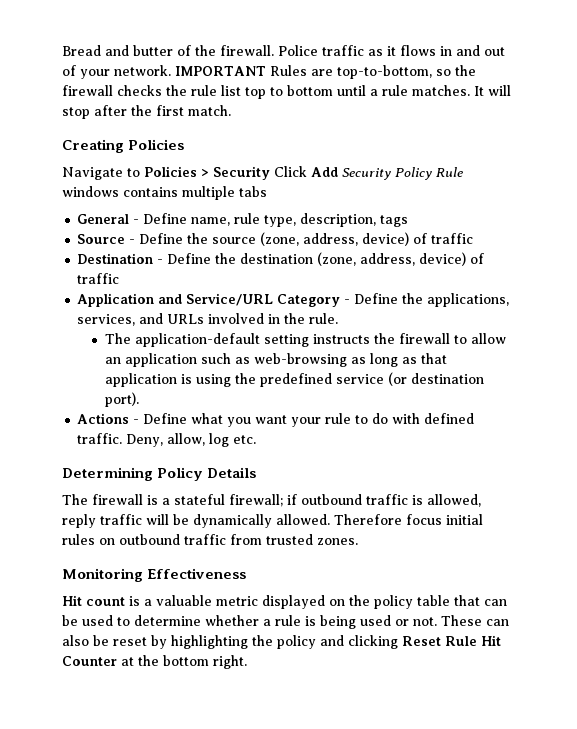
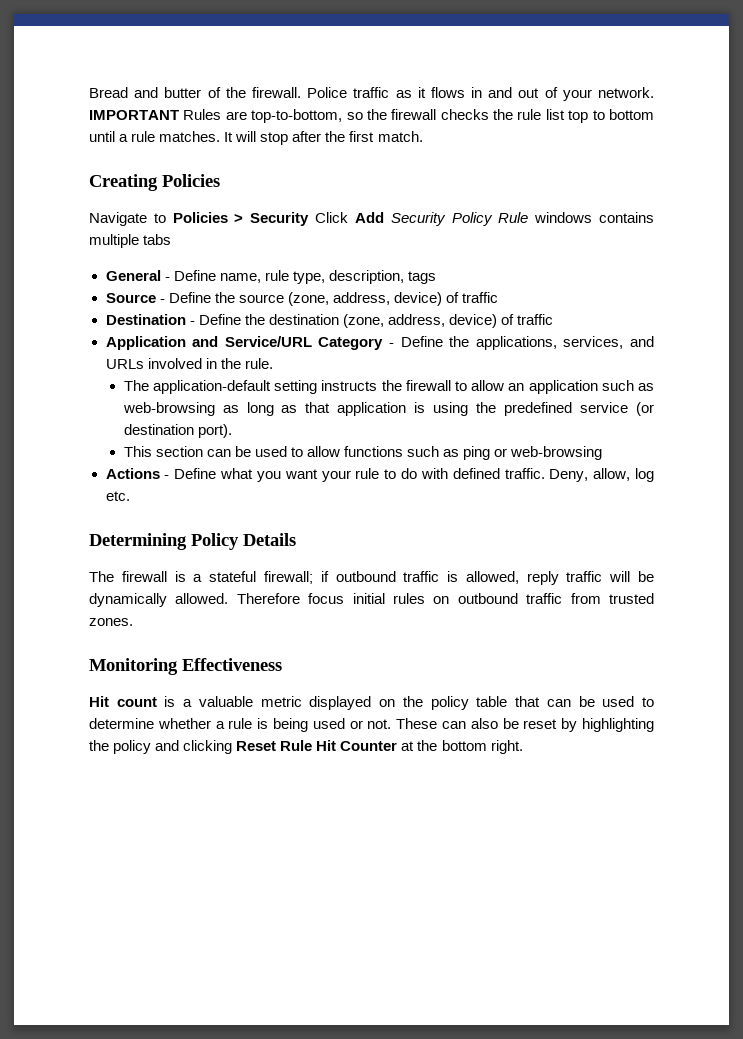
(139, 399) none -> [123,446,603,460] // This section can be used to allow functions such as ping or web-browsing

